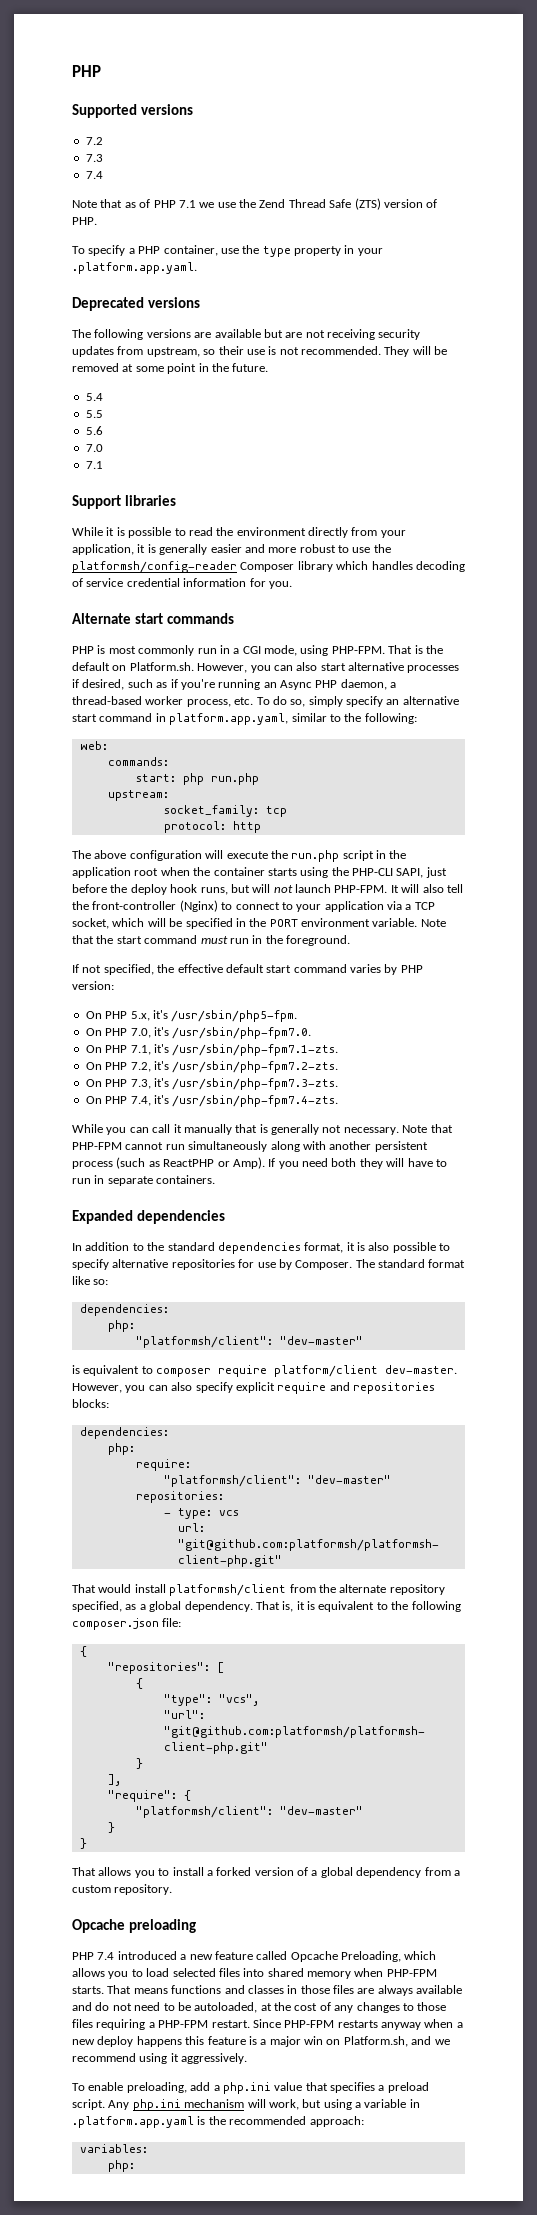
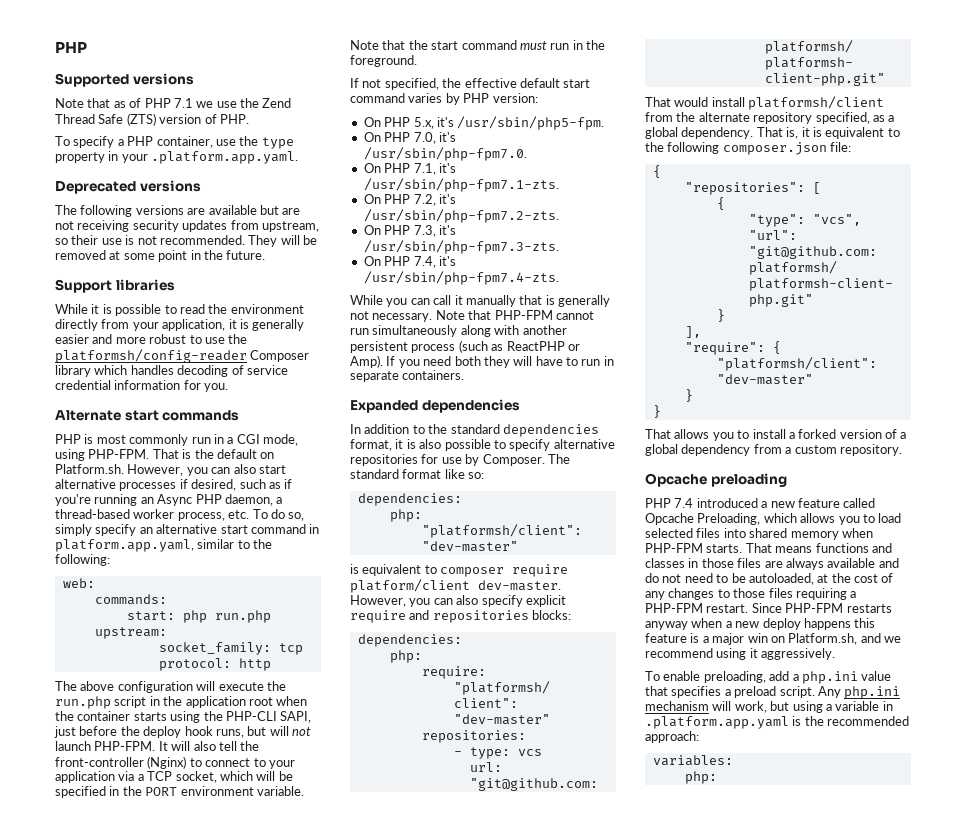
[85,137,103,145] [85,154,103,162] [85,171,103,179] // 7.2 // 7.3 // 7.4 -> (194, 79) none
[85,393,103,401] [85,410,103,418] [85,426,103,435] [85,444,103,452] [85,461,103,469] // 5.4 // 5.5 // 5.6 // 7.0 // 7.1 -> (266, 255) none

